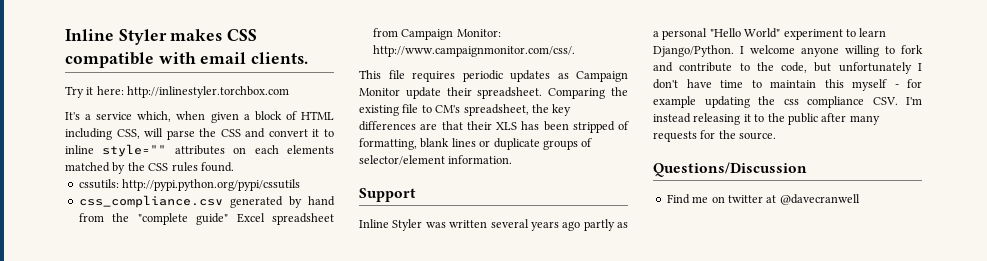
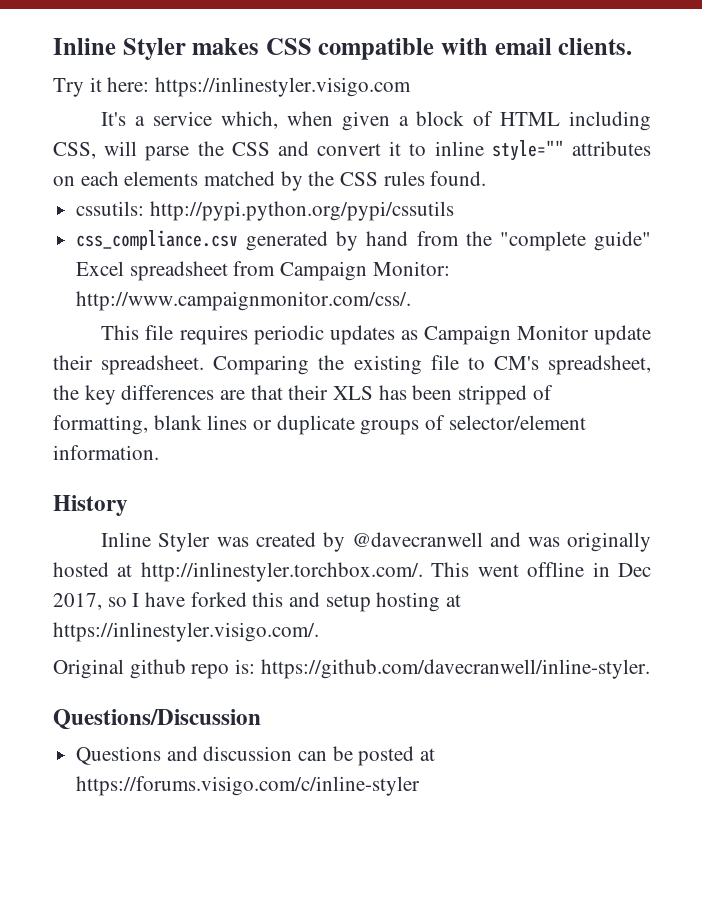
[127,86,290,98] http://inlinestyler.torchbox.com -> [155,77,412,97] https://inlinestyler.visigo.com
[359,188,416,202] Support -> [53,495,128,516] History
[449,219,628,231] [653,28,887,40] [653,45,923,57] [653,62,922,74] [653,79,922,91] [653,96,922,108] [653,113,880,125] [653,130,777,142] [653,162,807,177] [666,194,860,205] written several years ago partly as a personal "Hello World" experiment to learn Django/Python. I welcome anyone willing to fork and contribute to the code, but unfortunately I don't have time to maintain this myself - for example updating the css compliance CSV. I'm instead releasing it to the public after many requests for the source. // Questions/Discussion // Find me on twitter at @davecranwell -> [255,532,651,552] [53,562,651,582] [53,592,462,612] [53,622,319,642] [53,659,650,679] [53,709,261,730] [76,746,436,766] [76,776,421,796] created by @davecranwell and was originally hosted at http://inlinestyler.torchbox.com/. This went offline in Dec 2017, so I have forked this and setup hosting at https://inlinestyler.visigo.com/. // Original github repo is: https://github.com/davecranwell/inline-styler. // Questions/Discussion // Questions and discussion can be posted at https://forums.visigo.com/c/inline-styler

